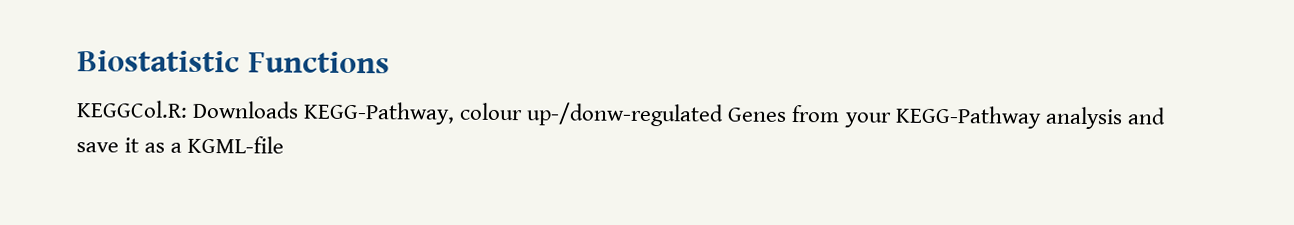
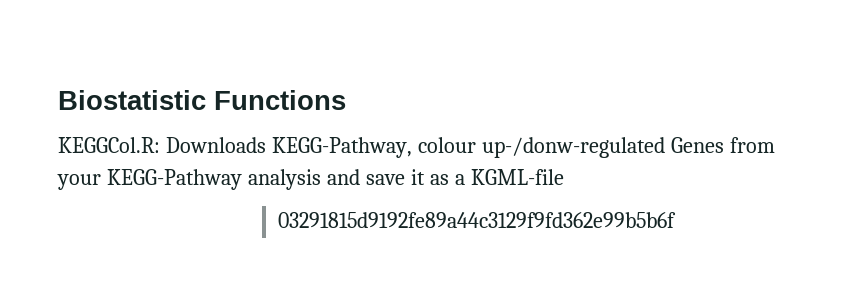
(285, 144) none -> [277,212,676,228] // 03291815d9192fe89a44c3129f9fd362e99b5b6f

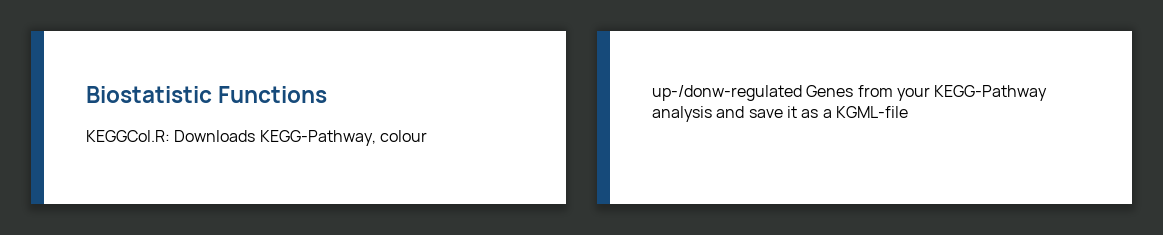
[277,212,676,228] // 03291815d9192fe89a44c3129f9fd362e99b5b6f -> (908, 112) none

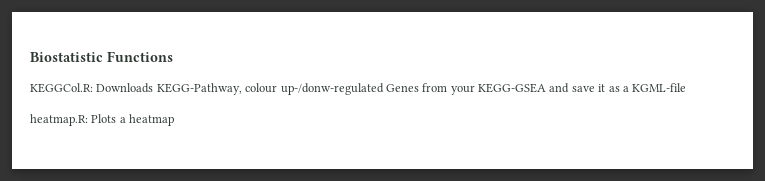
[934,85,1048,101] [652,106,712,122] KEGG-Pathway analysis -> [478,83,546,93] KEGG-GSEA
(908, 112) none -> [30,114,175,126] // heatmap.R: Plots a heatmap

